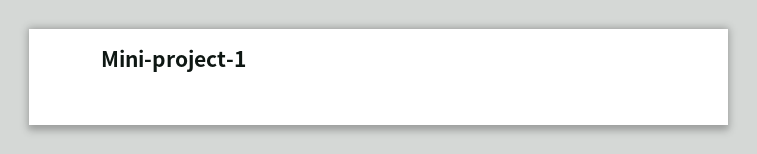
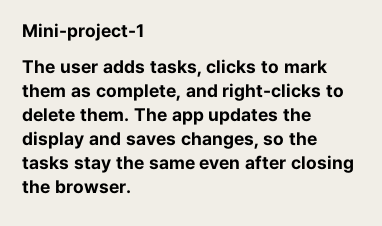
(246, 60) none -> [22,59,329,77] [22,83,345,101] [22,108,312,125] [22,131,318,149] [22,155,355,173] [22,180,131,194] // The user adds tasks, clicks to mark them as complete, and right-clicks to delete them. The app updates the display and saves changes, so the tasks stay the same even after closing the browser.

